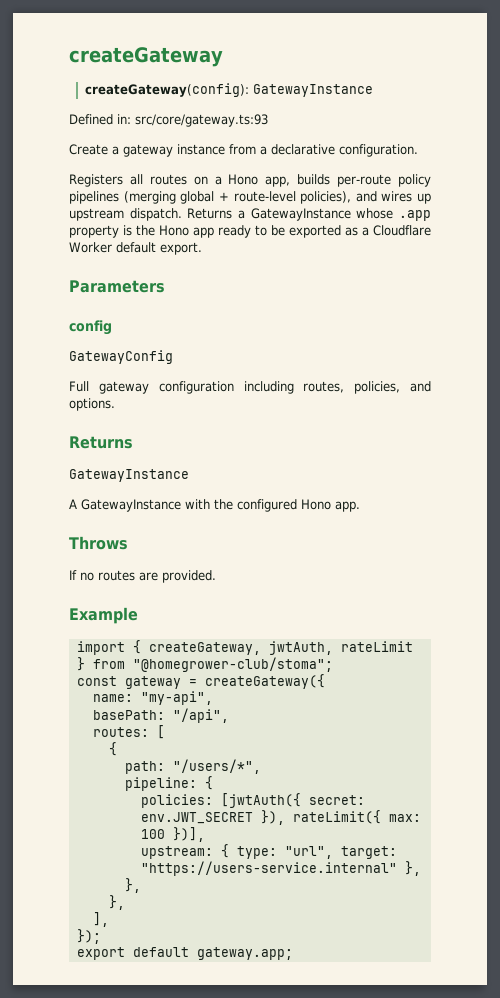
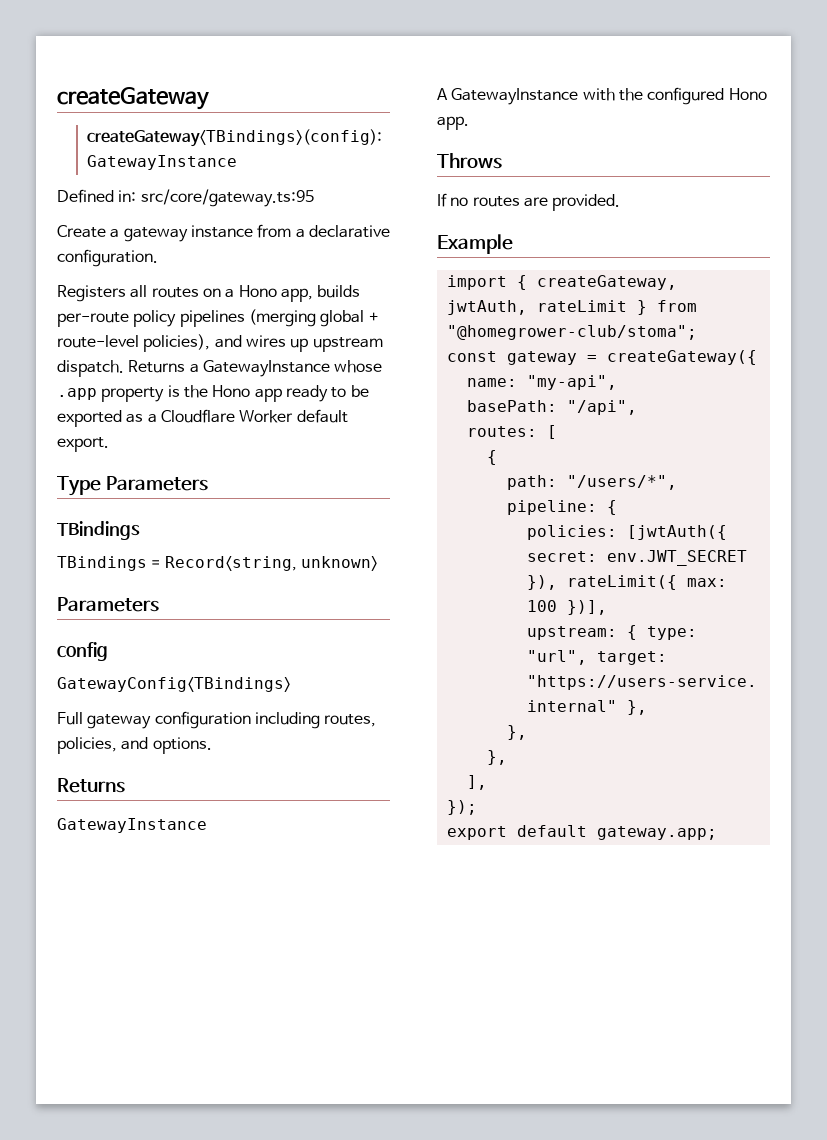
[85,83,250,97] createGateway(config): -> [86,129,382,147] createGateway<TBindings>(config):
[135,114,268,127] src/core/gateway.ts:93 -> [140,189,314,207] src/core/gateway.ts:95
(202, 248) none -> [57,476,208,496] [57,521,140,540] [57,556,378,571] // Type Parameters // TBindings // TBindings = Record<string, unknown>
[69,350,173,364] GatewayConfig -> [57,677,291,692] GatewayConfig<TBindings>

